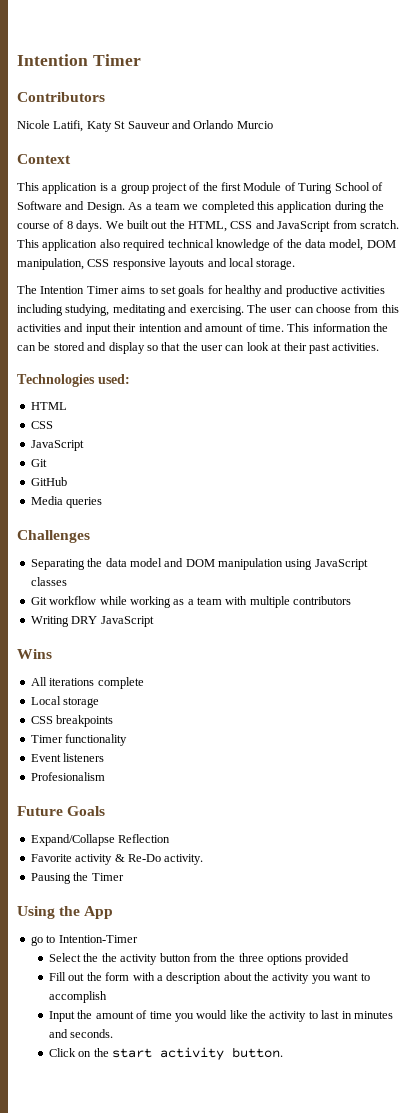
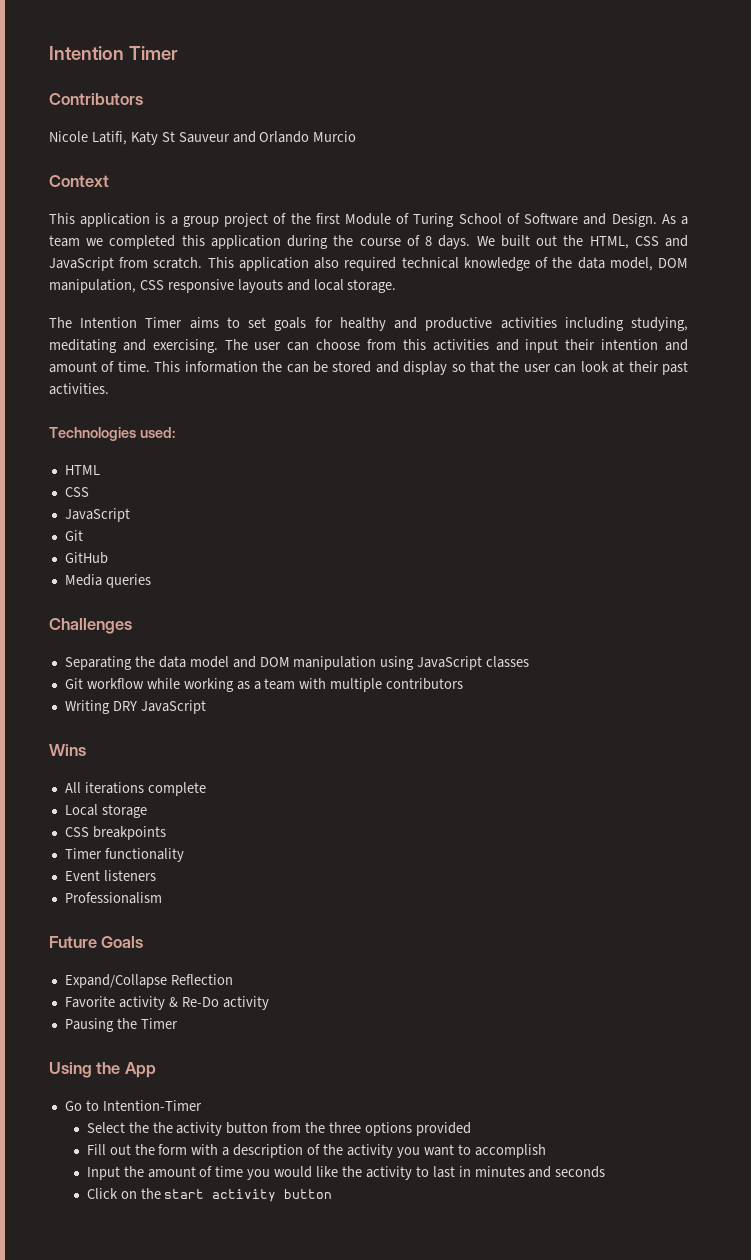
[30,772,105,781] Profesionalism -> [64,892,162,904] Professionalism
[164,854,204,865] activity. -> [222,996,269,1010] activity
[30,936,43,946] go -> [64,1101,82,1111] Go
[223,972,252,981] about -> [307,1144,321,1155] of
[70,1029,114,1038] seconds. -> [555,1166,606,1178] seconds
[232,1047,284,1058] button. -> [284,1189,333,1199] button

